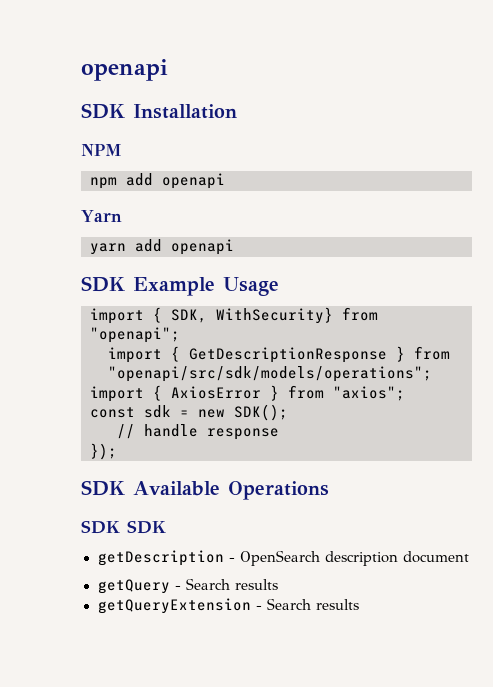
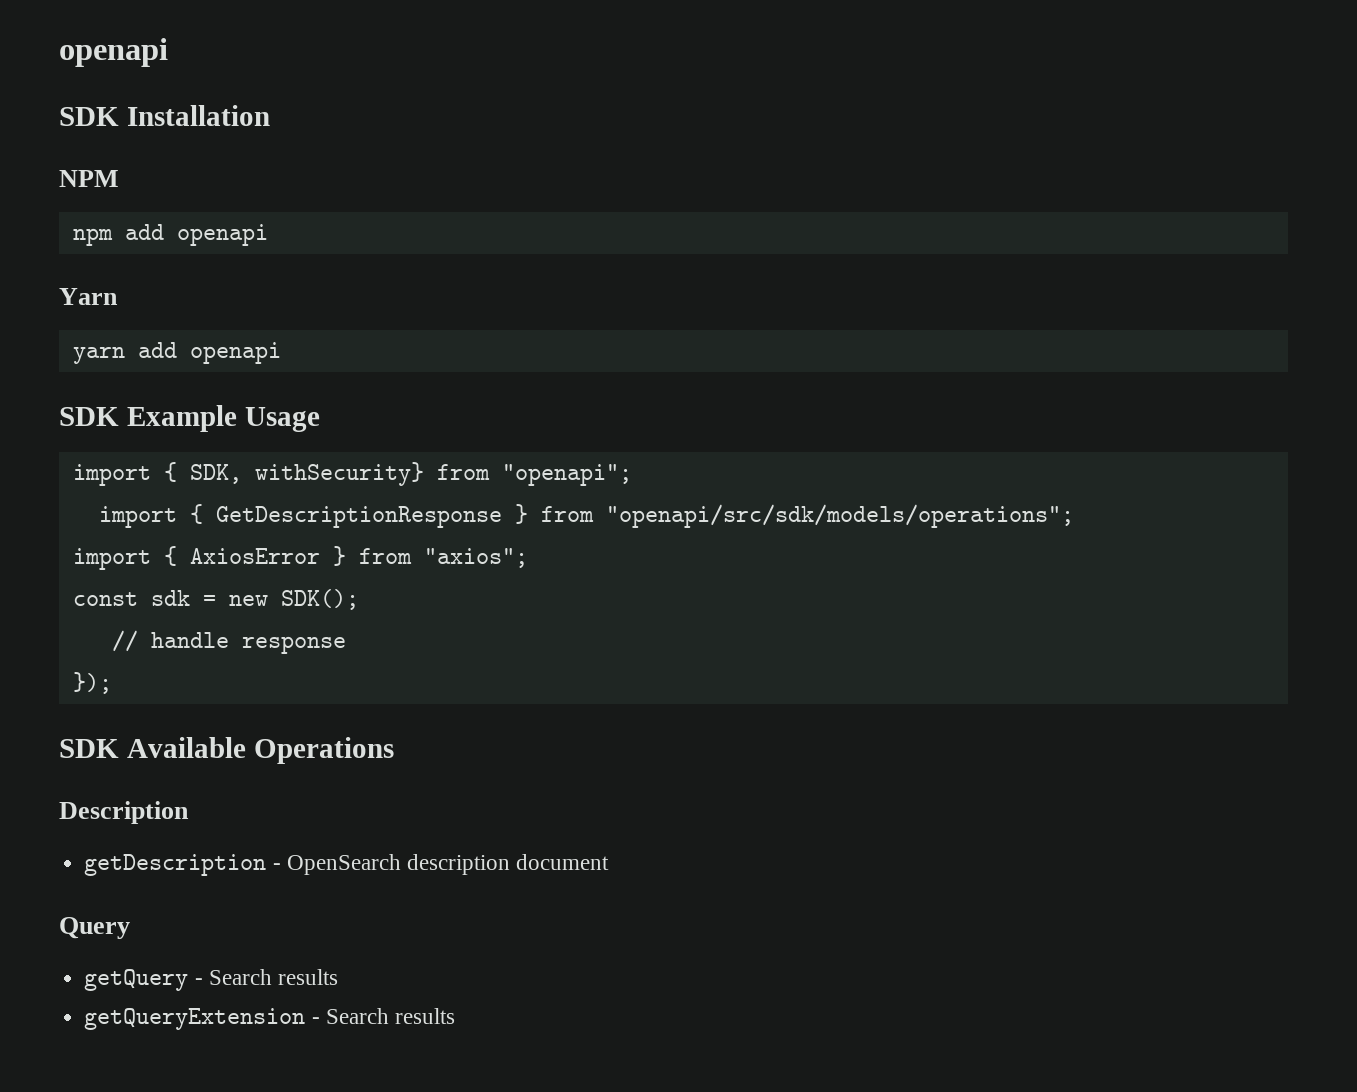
[216,307,333,324] WithSecurity} -> [254,462,424,486] withSecurity}
[81,520,166,534] SDK SDK -> [59,801,189,824] Description
(469, 557) none -> [59,917,130,939] // Query

